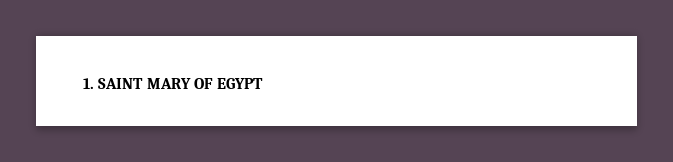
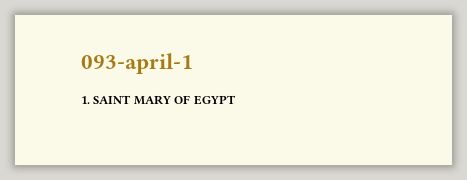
(83, 83) none -> [81,53,193,74] 093-april-1 //

